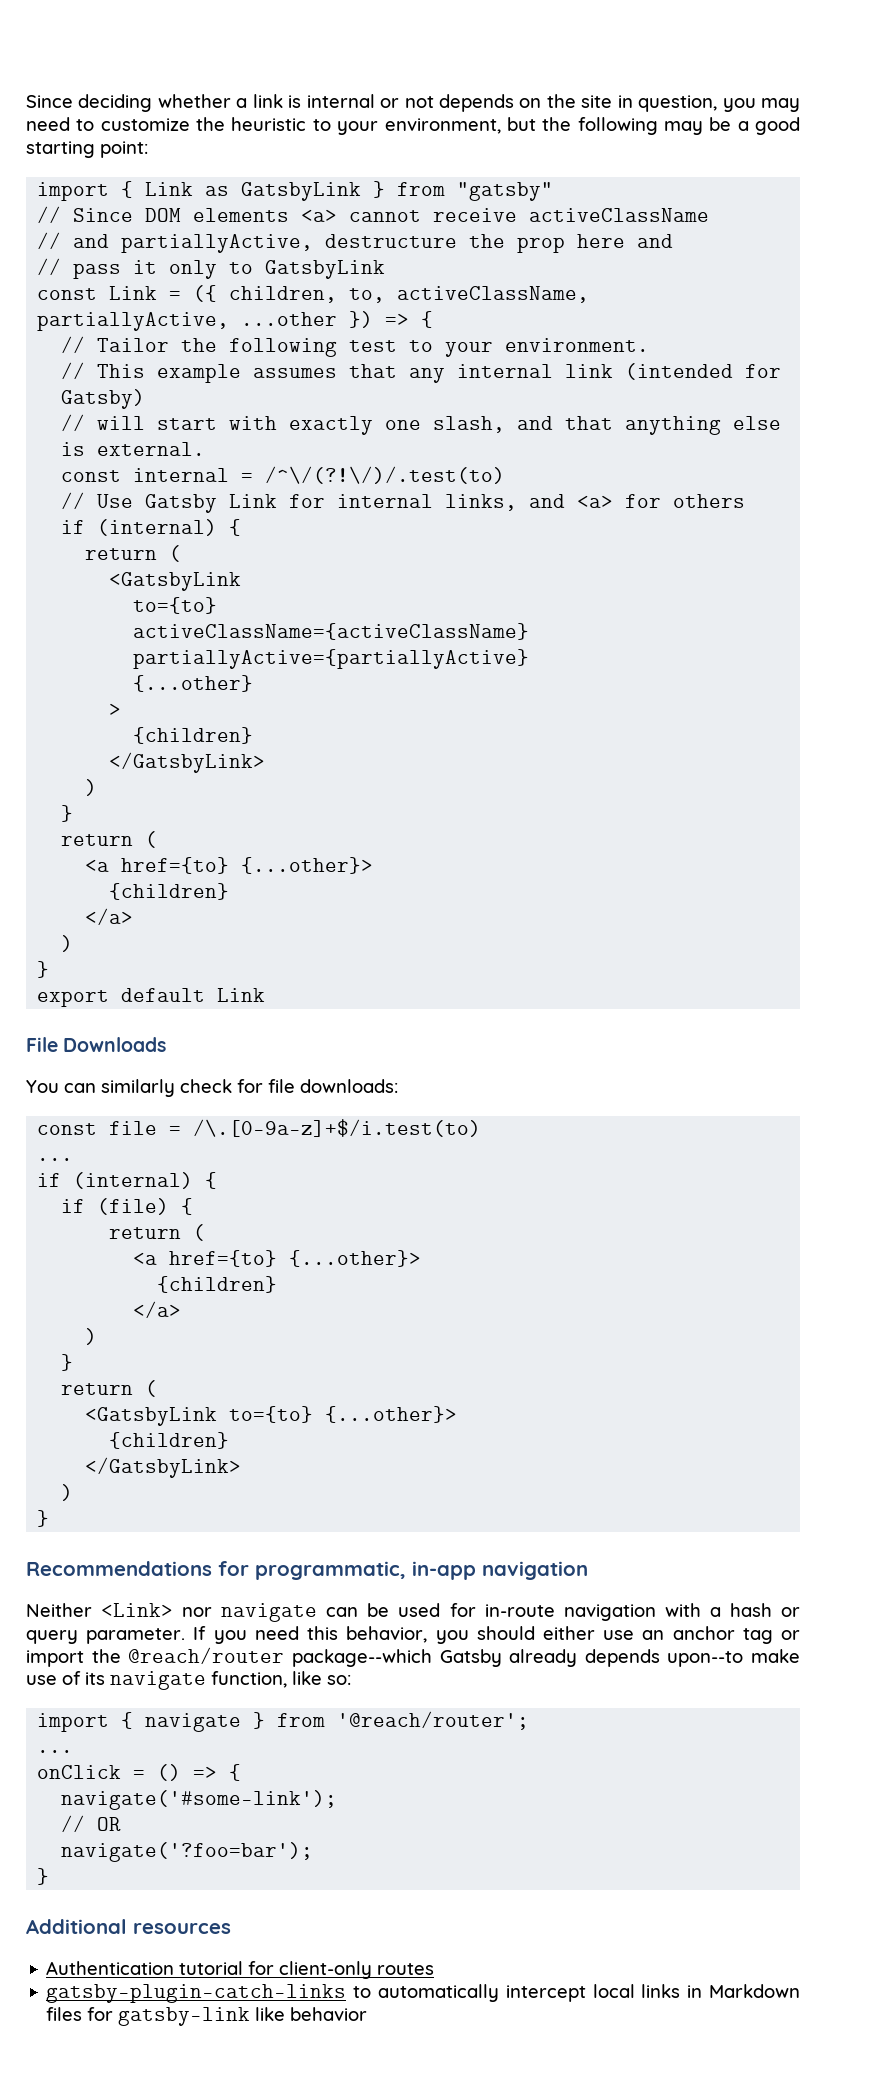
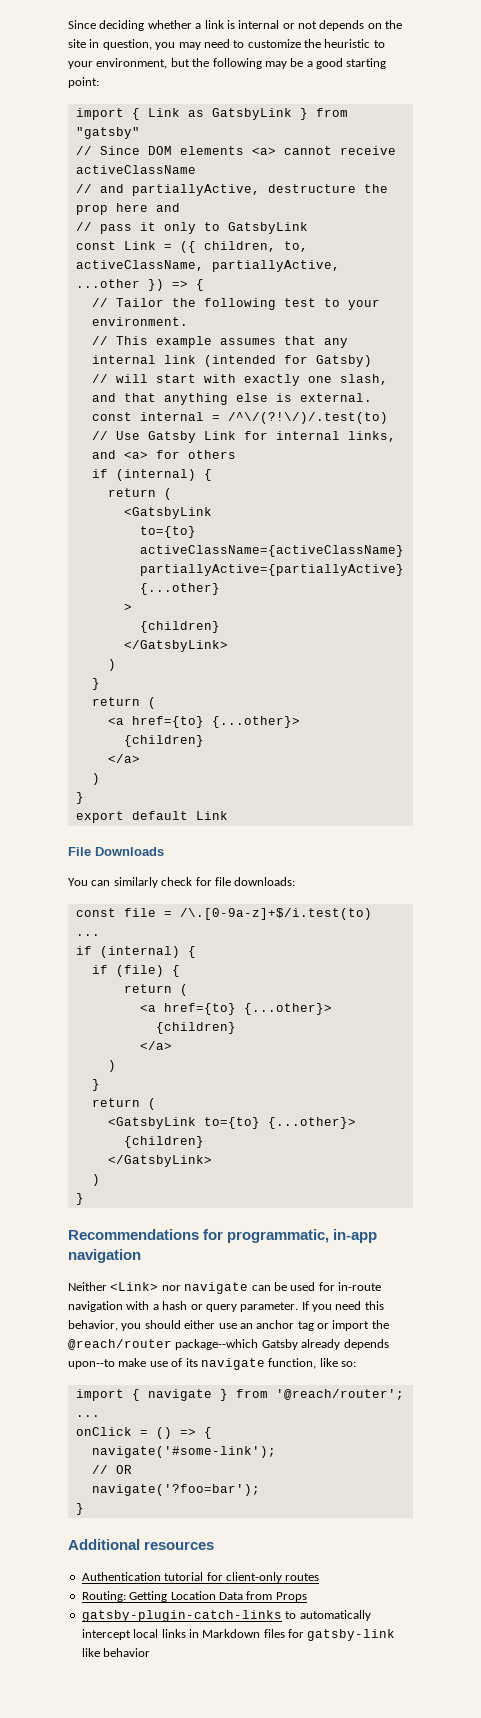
(435, 1969) none -> [81,1591,307,1602] // Routing: Getting Location Data from Props

